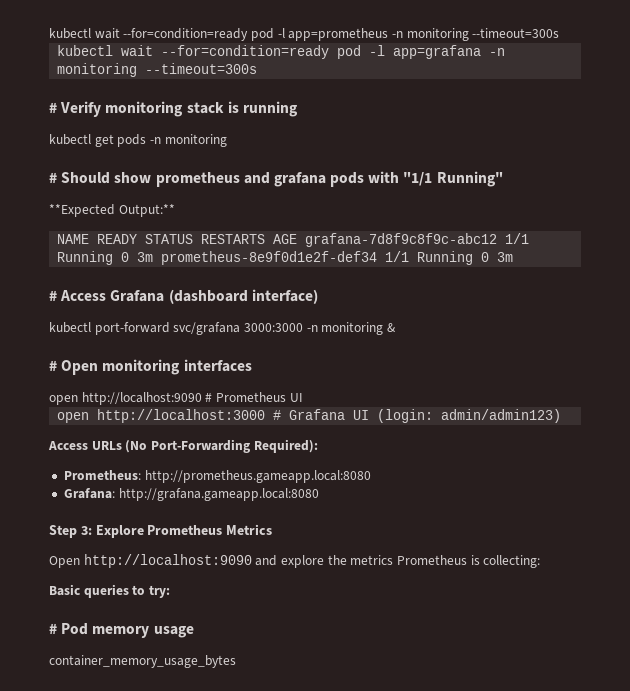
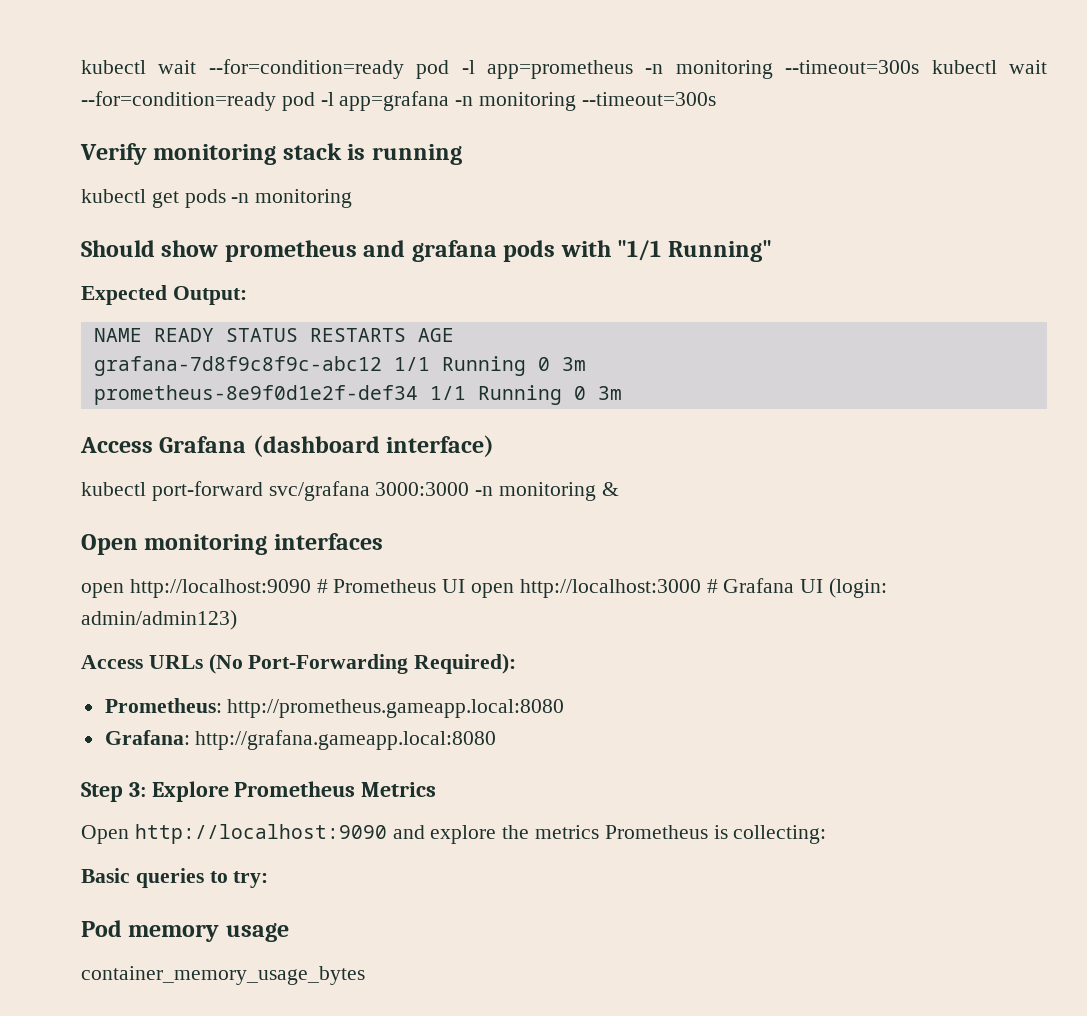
(560, 33) // -> (920, 67) none
[49,102,57,113] # -> (716, 99) none
[49,172,57,183] # -> (353, 198) none
[49,204,175,217] **Expected Output:** -> [81,285,247,305] Expected Output:
(298, 239) none -> (454, 335) //
(154, 257) none -> (586, 364) //
[49,290,57,301] # -> (622, 393) none
[49,360,57,371] # -> (619, 489) none
(303, 397) // -> (466, 586) none
[49,623,57,634] # -> (269, 879) none

